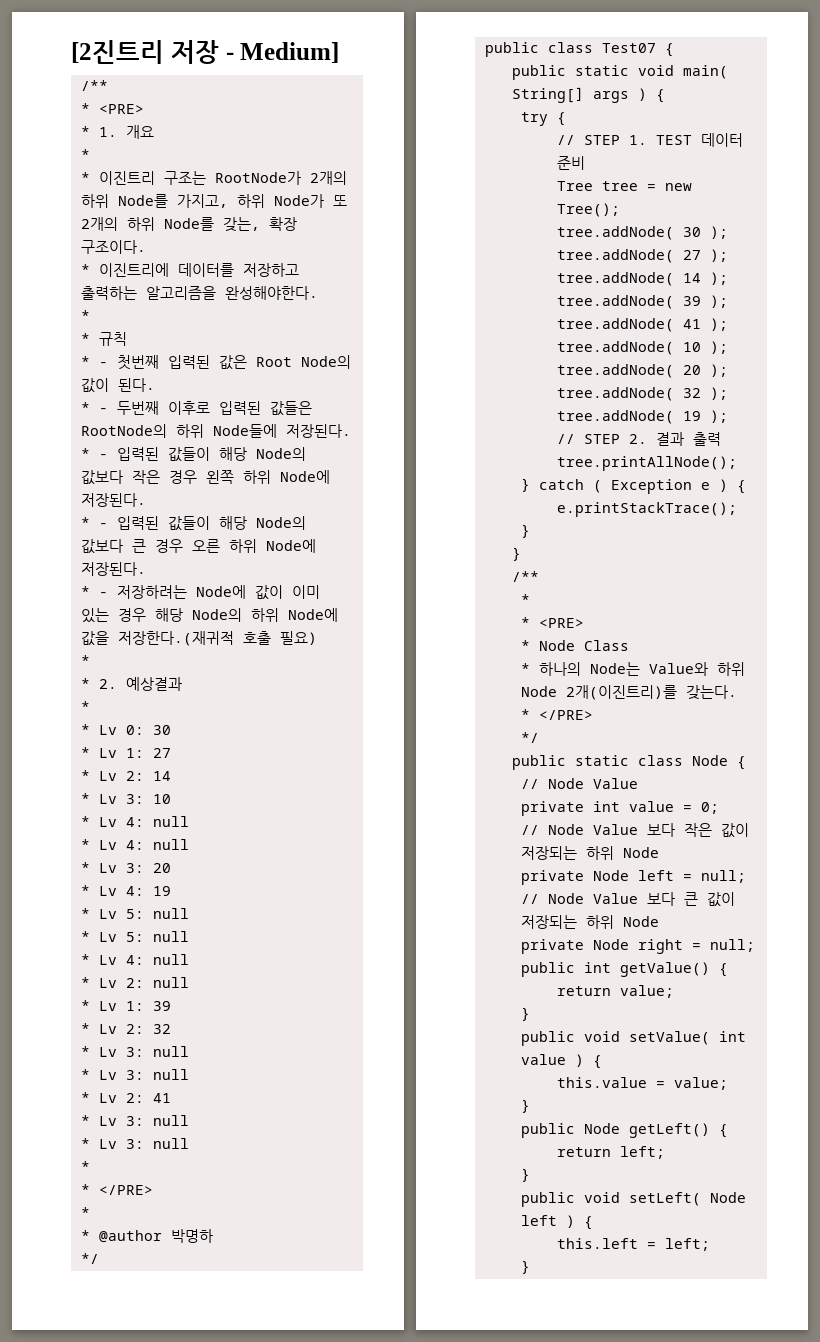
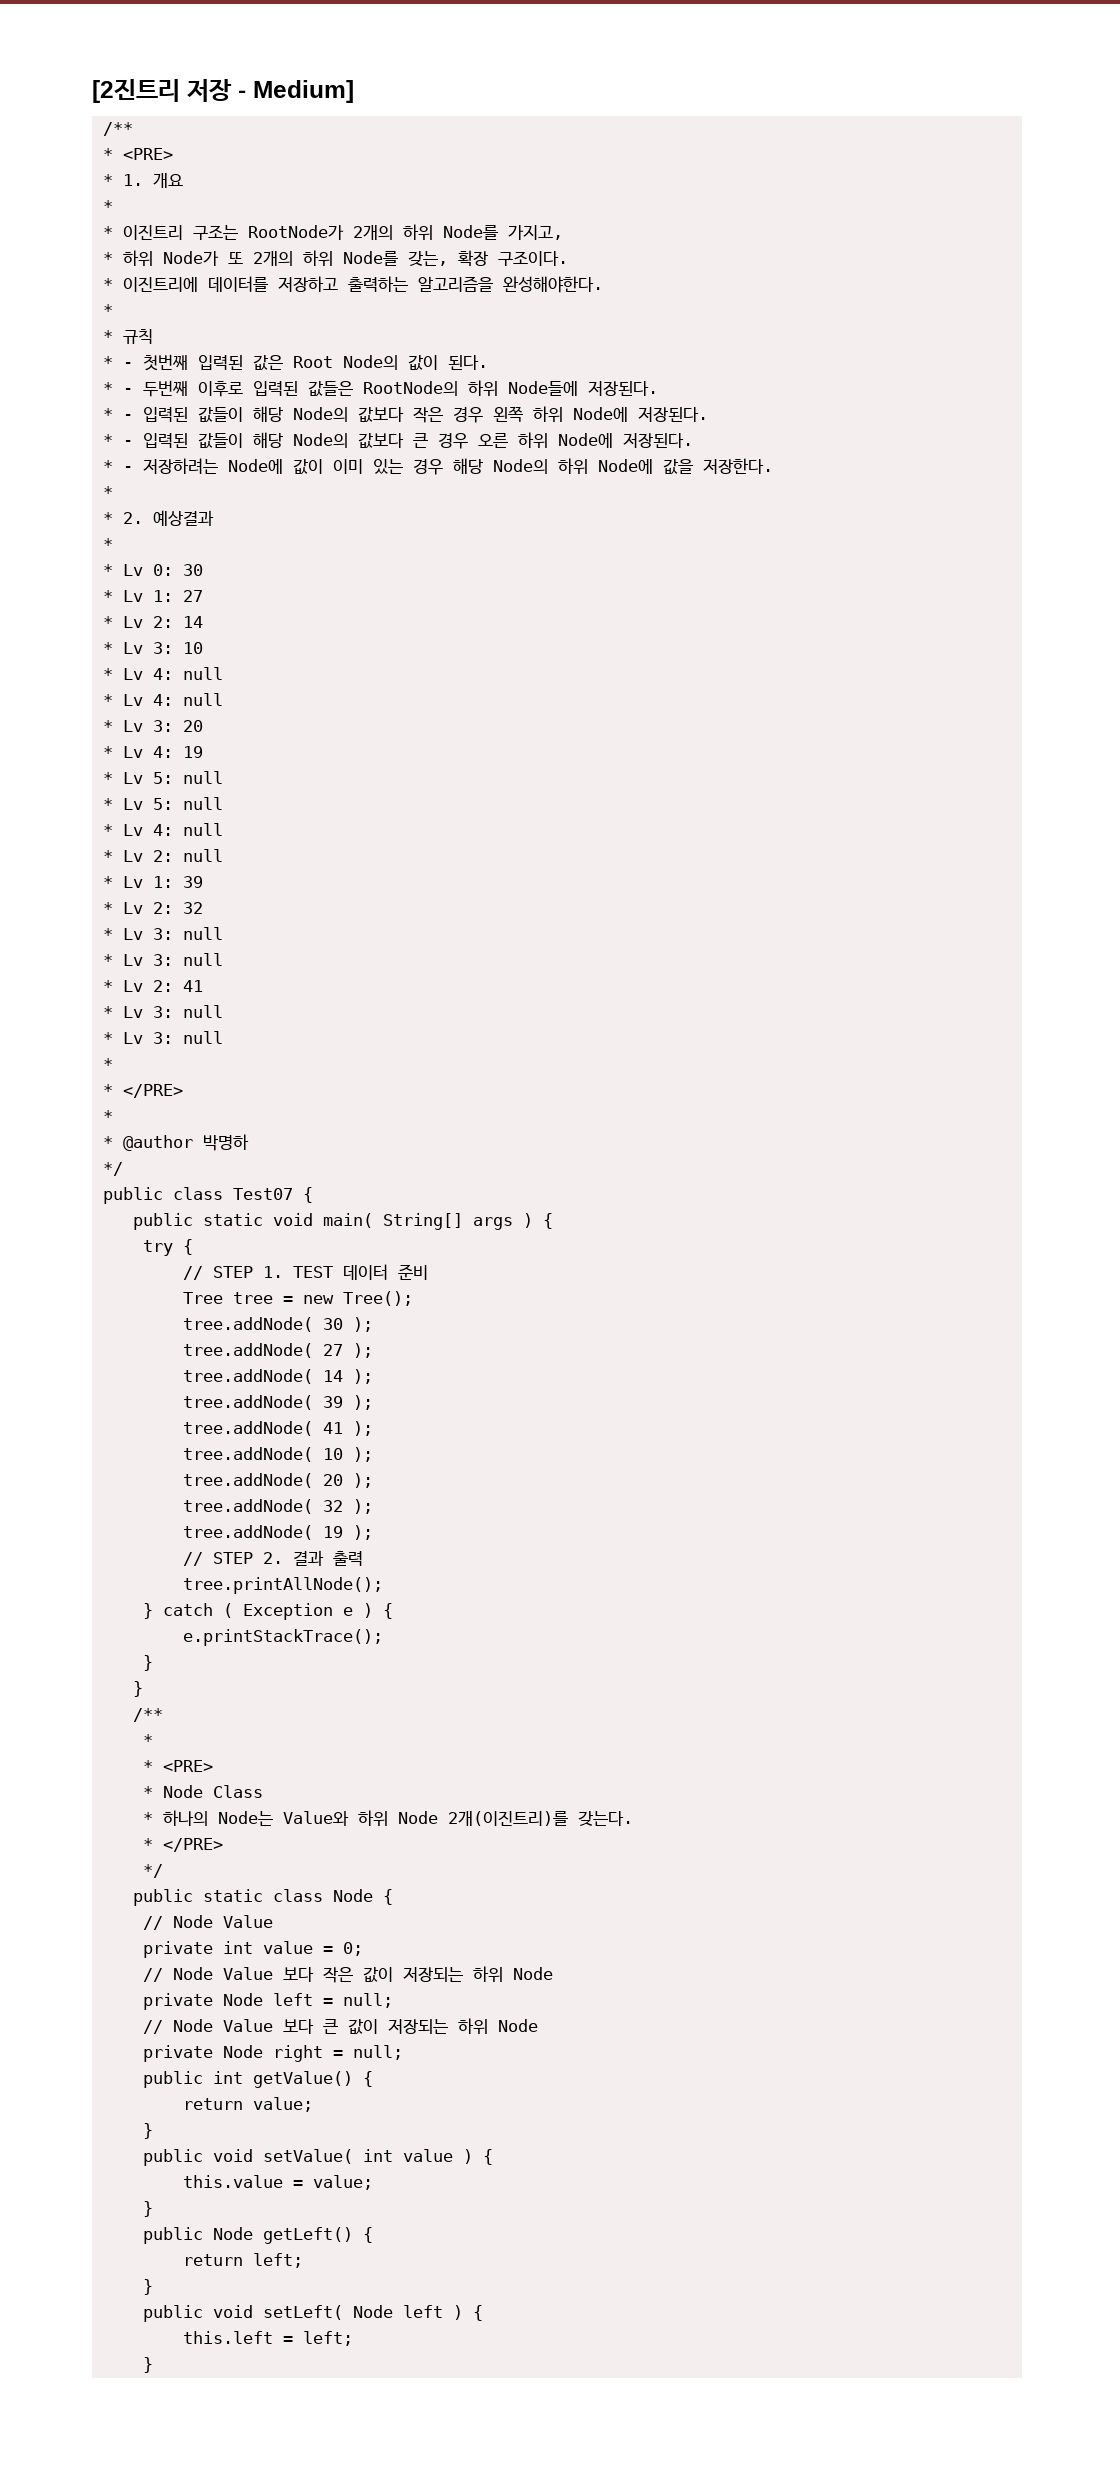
(228, 201) none -> [102,252,113,264] // *
[117,631,317,646] 저장한다.(재귀적 호출 필요) -> [702,458,773,474] 저장한다.

